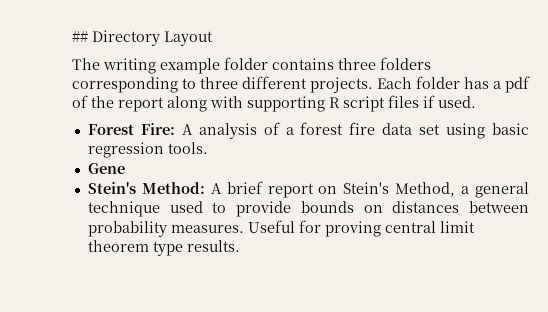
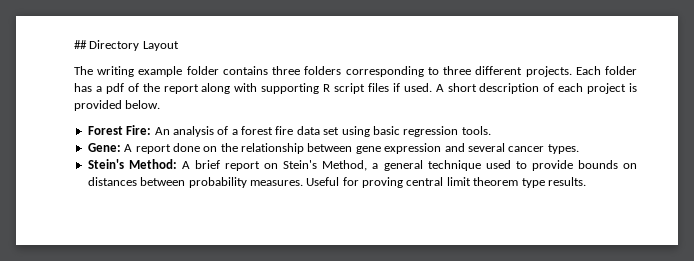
(476, 102) none -> [435,83,637,94] [74,100,161,111] A short description of each project is provided below.
[181,124,193,135] A -> [154,127,170,135] An
[87,163,125,174] Gene -> [87,143,579,154] Gene: A report done on the relationship between gene expression and several cancer types.

